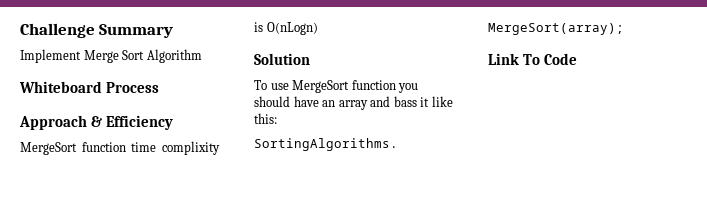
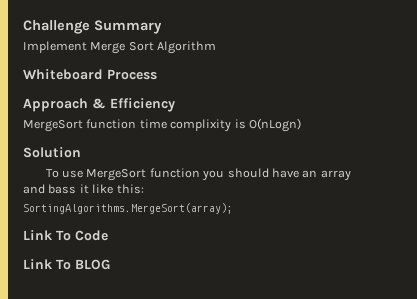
(578, 59) none -> [23,259,110,270] // Link To BLOG

